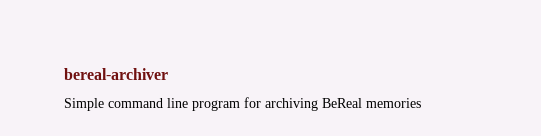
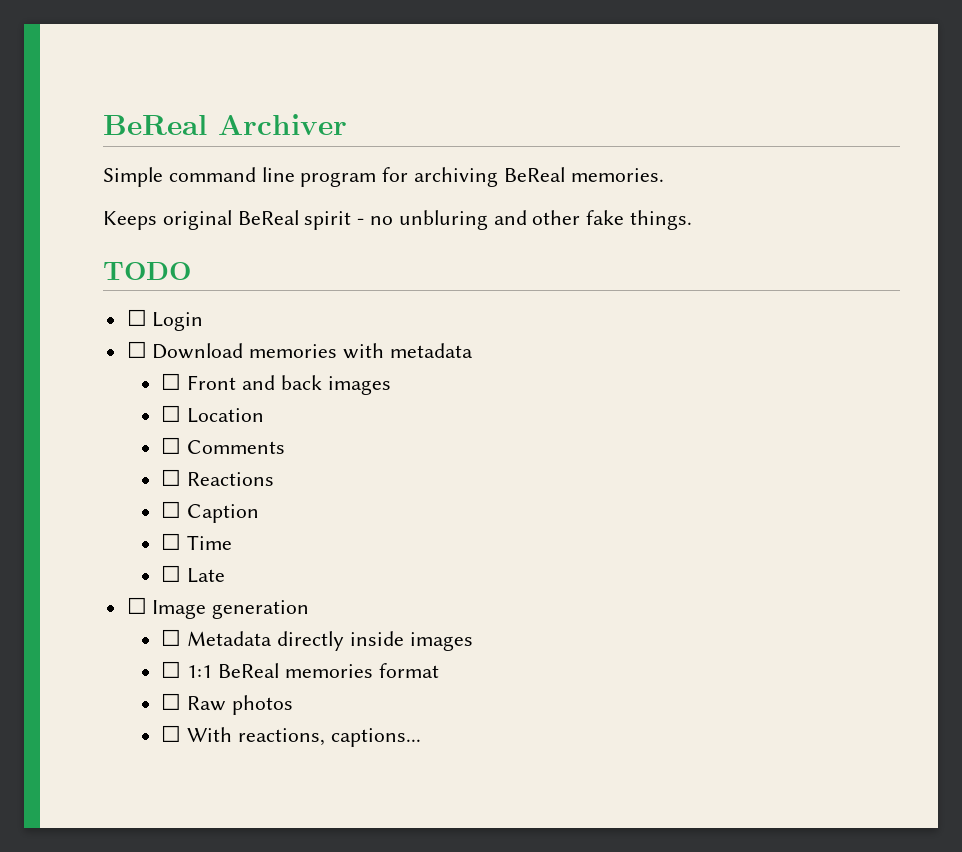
[64,68,168,80] bereal-archiver -> [103,114,347,135] BeReal Archiver
[366,98,421,108] memories -> [570,168,664,182] [103,210,693,230] [103,262,191,280] [126,309,204,331] [126,341,473,359] [161,373,391,395] [161,405,265,423] [161,437,286,454] [161,469,275,486] [161,501,260,523] [161,533,233,550] [161,565,226,583] [126,597,310,619] [161,629,473,651] [161,661,439,678] [161,693,294,715] [161,725,421,747] memories. // Keeps original BeReal spirit - no unbluring and other fake things. // TODO // ☐ Login // ☐ Download memories with metadata // ☐ Front and back images // ☐ Location // ☐ Comments // ☐ Reactions // ☐ Caption // ☐ Time // ☐ Late // ☐ Image generation // ☐ Metadata directly inside images // ☐ 1:1 BeReal memories format // ☐ Raw photos // ☐ With reactions, captions...

